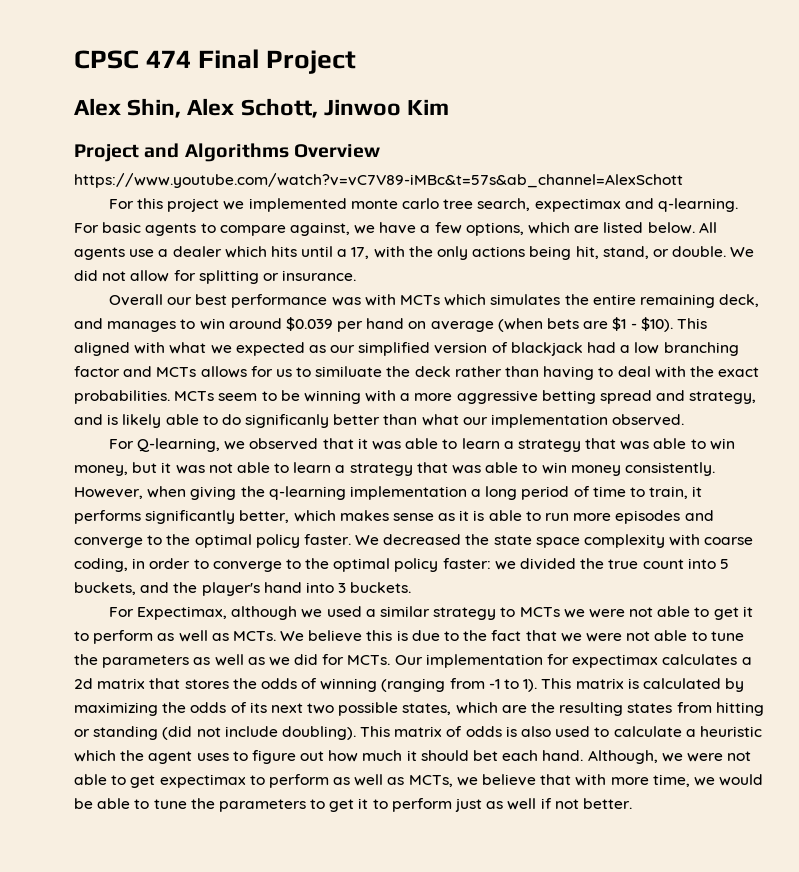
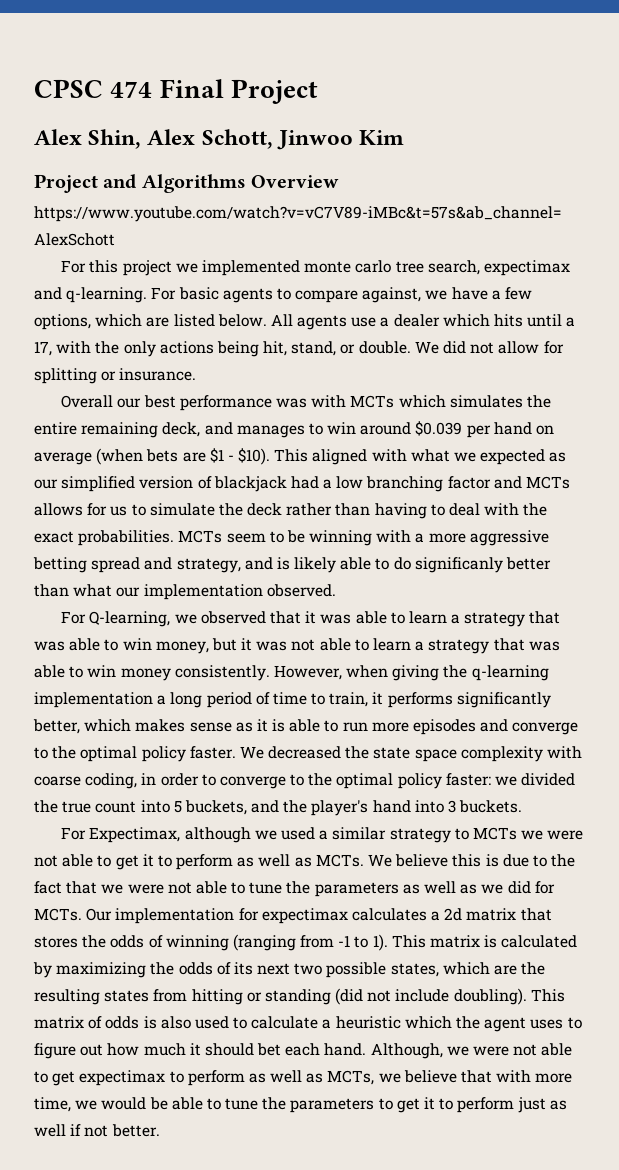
[315,366,383,377] similuate -> [149,503,215,516] simulate

